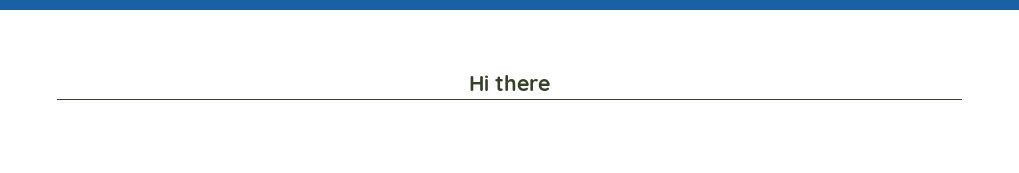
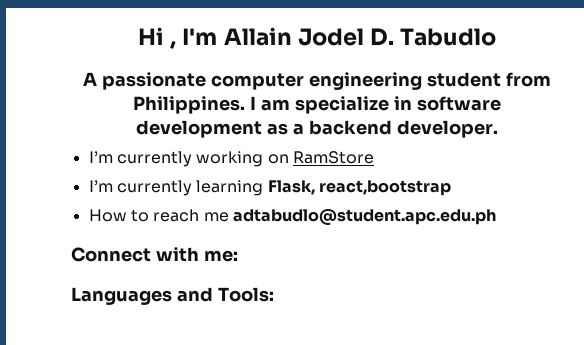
[495,75,550,91] there -> [170,27,496,49] [83,72,551,90] [133,96,501,114] [136,120,498,138] [88,151,374,167] [88,180,451,196] [88,209,496,225] [71,247,238,262] [71,287,274,305] , I'm Allain Jodel D. Tabudlo // A passionate computer engineering student from Philippines. I am specialize in software development as a backend developer. // I’m currently working on RamStore // I’m currently learning Flask, react,bootstrap // How to reach me adtabudlo@student.apc.edu.ph // Connect with me: // Languages and Tools:

